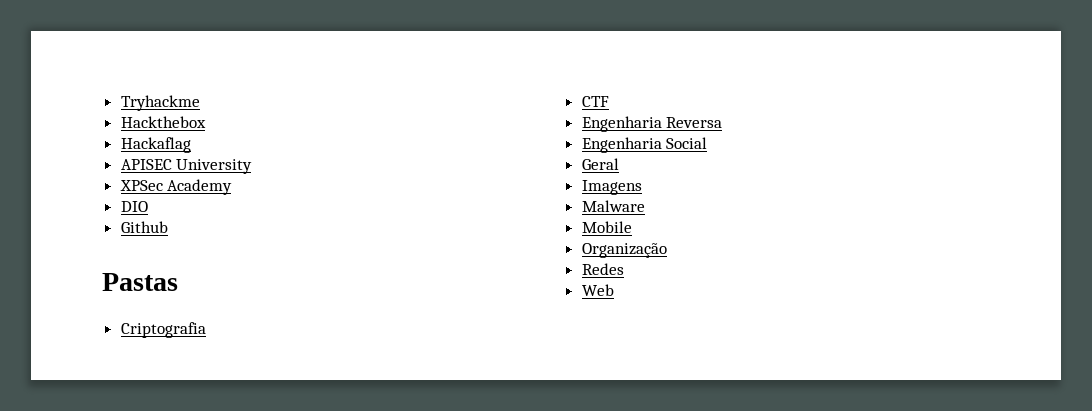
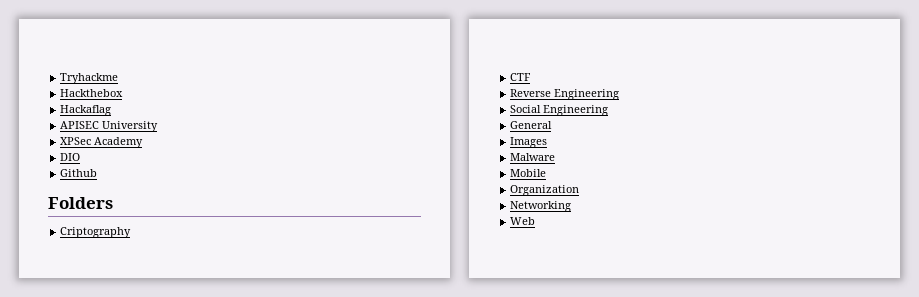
[102,273,178,291] [120,322,206,338] Pastas // Criptografia -> [48,197,113,209] [60,227,132,238] Folders // Criptography
[581,116,723,132] [581,137,708,153] [581,158,619,170] [581,180,642,195] Engenharia Reversa // Engenharia Social // Geral // Imagens -> [510,89,620,100] [510,105,609,116] [510,121,553,129] [510,137,548,148] Reverse Engineering // Social Engineering // General // Images
[581,243,667,258] [581,263,624,275] Organização // Redes -> [510,185,580,196] [510,201,572,212] Organization // Networking

